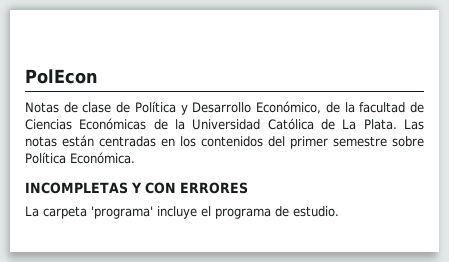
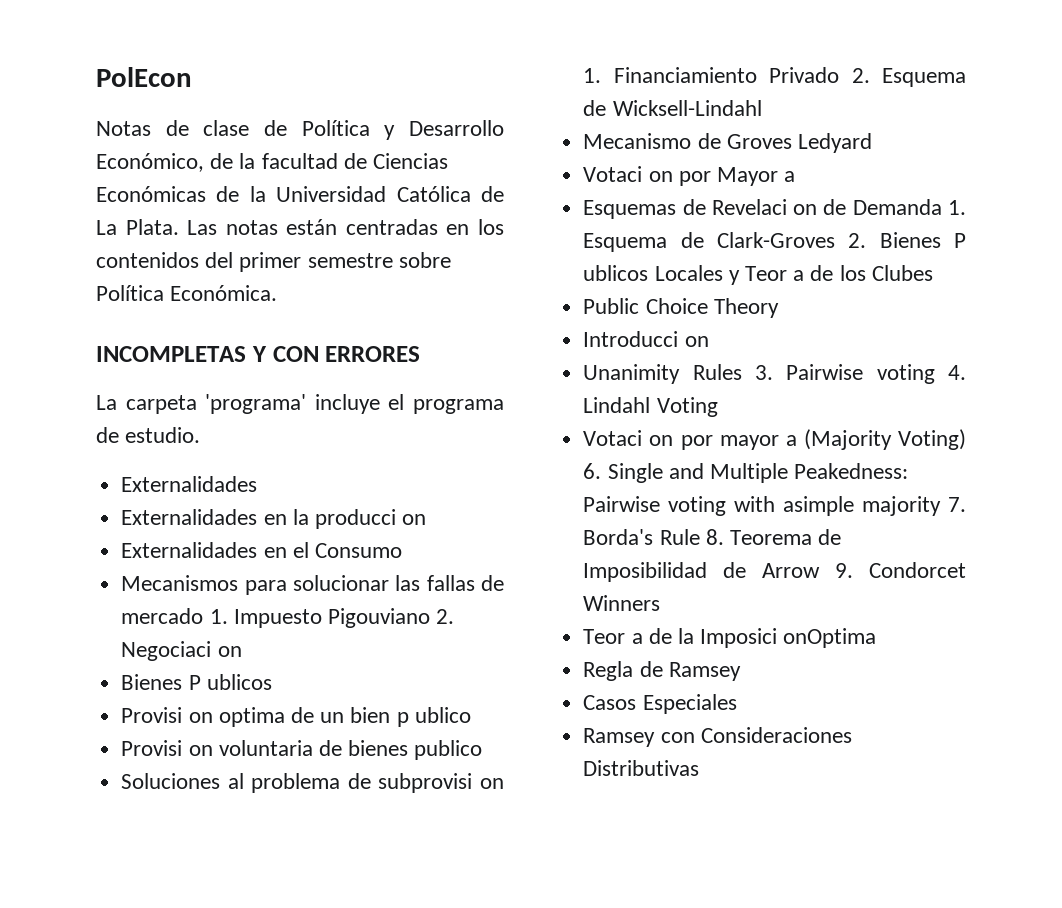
(339, 211) none -> [121,476,258,492] [121,509,427,529] [121,542,402,558] [121,575,504,595] [121,608,455,628] [121,641,242,661] [121,674,272,690] [121,707,471,727] [121,740,483,760] [121,773,504,793] [583,67,966,87] [583,100,762,116] [583,133,872,153] [583,166,796,186] [583,199,966,219] [583,232,966,252] [583,265,933,285] [583,298,779,318] [583,331,709,347] [583,364,966,384] [583,397,718,417] [583,429,966,450] [583,463,909,483] [583,496,966,516] [583,529,842,545] [583,562,966,582] [583,595,661,611] [583,628,877,648] [583,661,741,681] [583,694,737,714] [583,727,852,747] [583,760,700,776] // Externalidades // Externalidades en la producci on // Externalidades en el Consumo // Mecanismos para solucionar las fallas de mercado 1. Impuesto Pigouviano 2. Negociaci on // Bienes P ublicos // Provisi on optima de un bien p ublico // Provisi on voluntaria de bienes publico // Soluciones al problema de subprovisi on 1. Financiamiento Privado 2. Esquema de Wicksell-Lindahl // Mecanismo de Groves Ledyard // Votaci on por Mayor a // Esquemas de Revelaci on de Demanda 1. Esquema de Clark-Groves 2. Bienes P ublicos Locales y Teor a de los Clubes // Public Choice Theory // Introducci on // Unanimity Rules 3. Pairwise voting 4. Lindahl Voting // Votaci on por mayor a (Majority Voting) 6. Single and Multiple Peakedness: Pairwise voting with asimple majority 7. Borda's Rule 8. Teorema de Imposibilidad de Arrow 9. Condorcet Winners // Teor a de la Imposici onOptima // Regla de Ramsey // Casos Especiales // Ramsey con Consideraciones Distributivas

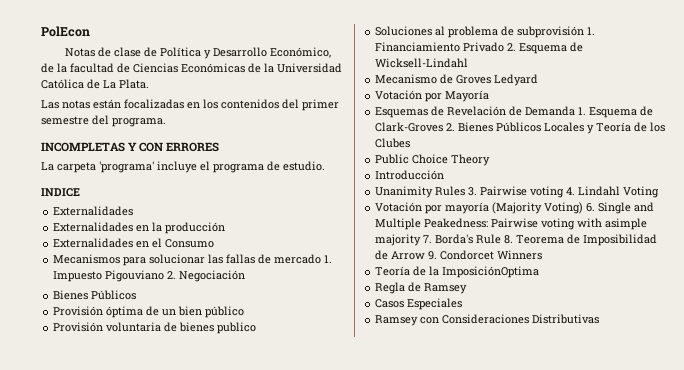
(179, 227) none -> (149, 84) //
[345,219,438,235] centradas -> [124,99,184,109] focalizadas
[398,252,451,268] [96,285,278,301] sobre Política Económica. -> [92,115,166,127] del programa.
(201, 435) none -> [41,188,80,197] // INDICE
[314,509,427,529] producci on -> [165,222,226,234] producción
[121,641,242,661] [121,674,272,690] [121,707,471,727] [121,740,213,756] Negociaci on // Bienes P ublicos // Provisi on optima de un bien p ublico // Provisi on -> [179,270,246,282] [53,290,137,300] [53,306,245,318] [53,322,104,332] Negociación // Bienes Públicos // Provisión óptima de un bien público // Provisión
[378,773,504,793] subprovisi on -> [517,26,585,38] subprovisión
[583,166,796,186] Votaci on por Mayor a -> [375,90,490,102] Votación por Mayoría
[711,199,818,215] Revelaci on -> [447,106,507,116] Revelación
[954,233,966,248] [583,265,805,285] P ublicos Locales y Teor a -> [496,122,632,134] Públicos Locales y Teoría
[583,331,709,347] Introducci on -> [375,170,445,180] Introducción
[583,430,797,450] Votaci on por mayor a -> [375,202,490,214] Votación por mayoría
[583,628,877,648] Teor a de la Imposici onOptima -> [375,266,540,278] Teoría de la ImposiciónOptima

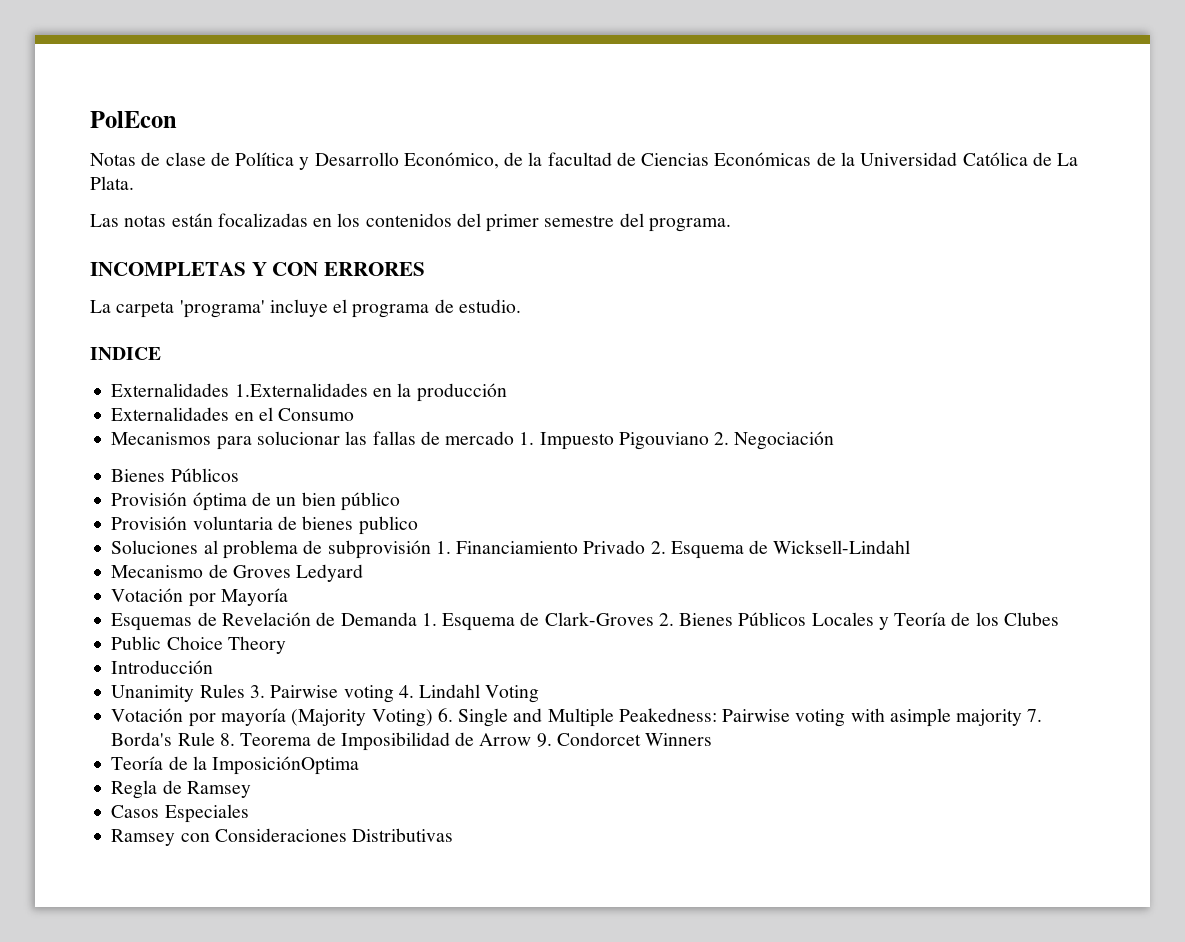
[53,222,134,232] // Externalidades -> [234,383,368,397] 1.Externalidades

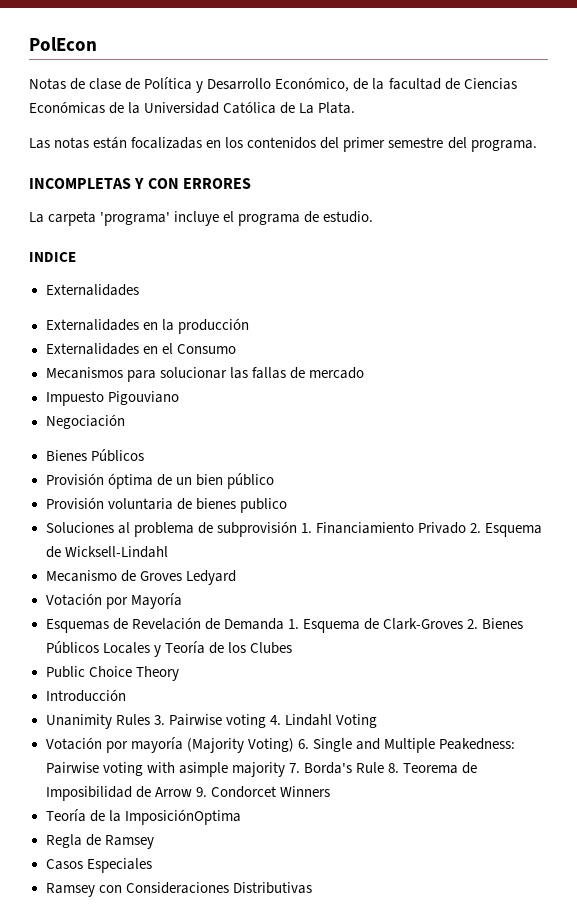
[234,383,368,397] 1.Externalidades -> [45,319,139,331] // Externalidades
[519,432,535,445] 1. -> (364, 373) //
[714,432,730,445] 2. -> (179, 398) //

